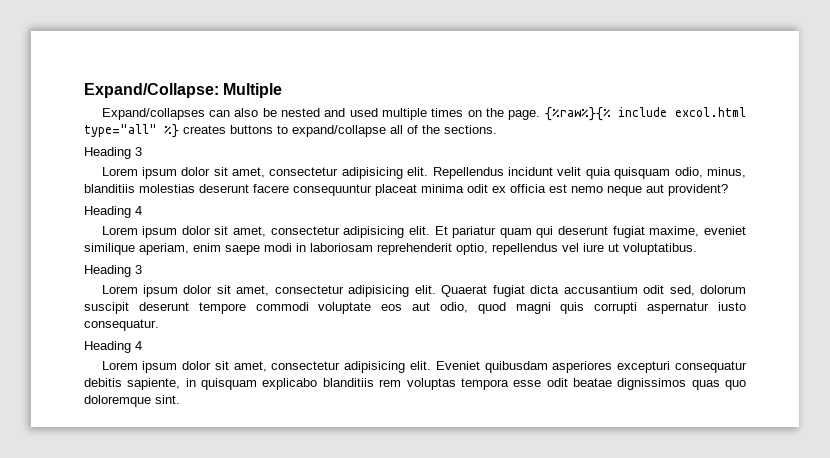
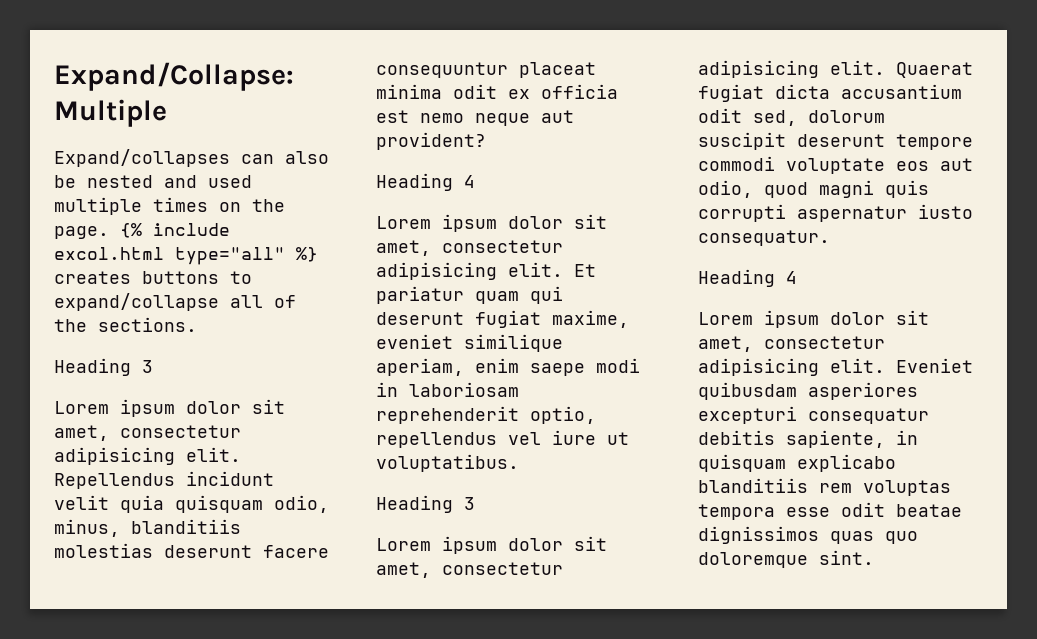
[544,107,611,121] {%raw%}{% -> [120,223,142,238] {%

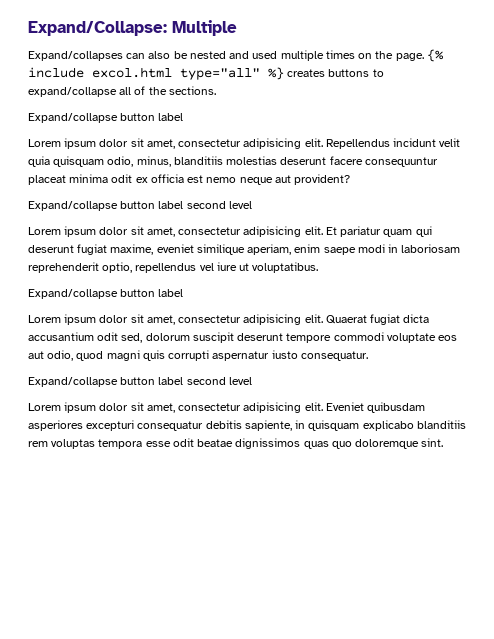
[54,358,153,376] Heading 3 -> [28,113,184,123] Expand/collapse button label
[376,173,475,191] Heading 4 -> [28,201,252,211] Expand/collapse button label second level
[376,495,475,513] Heading 3 -> [28,289,184,299] Expand/collapse button label
[698,269,797,287] Heading 4 -> [28,377,252,387] Expand/collapse button label second level

